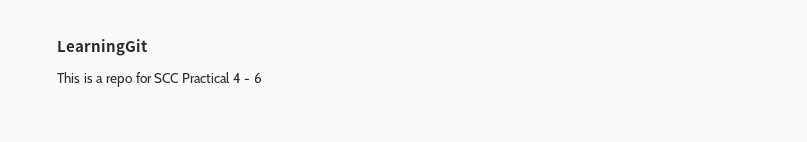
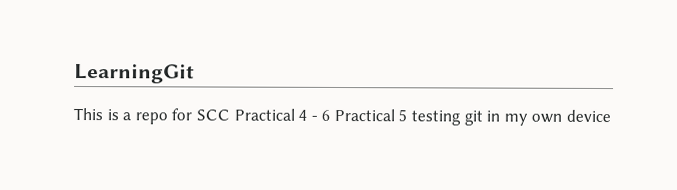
(262, 78) none -> [333,108,612,126] Practical 5 testing git in my own device

